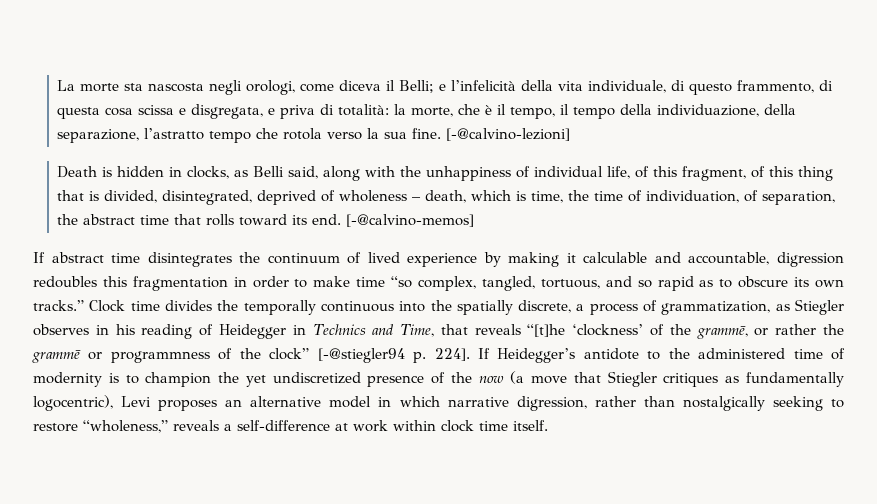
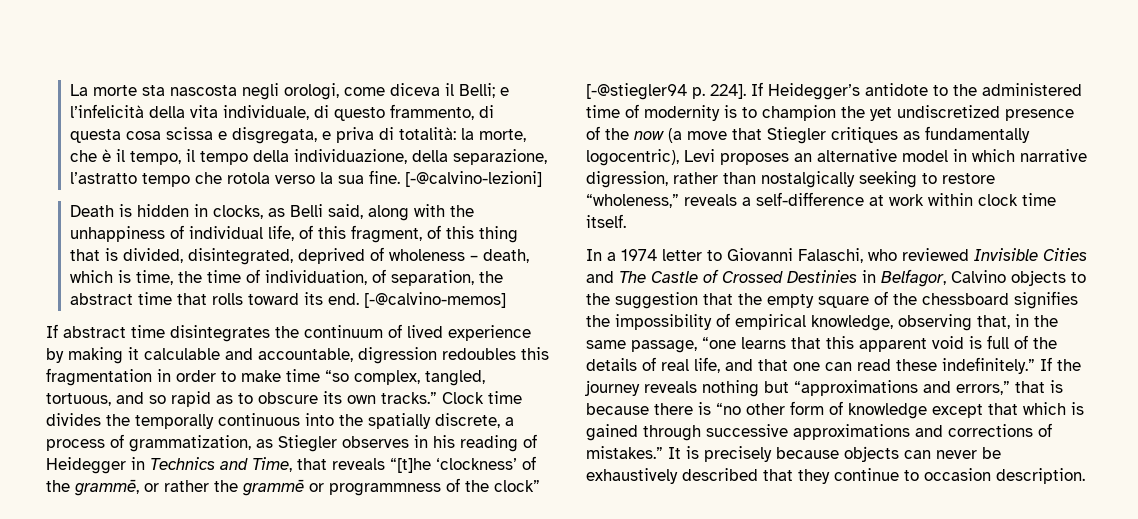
(548, 425) none -> [586,248,1087,263] [586,269,1086,287] [586,291,1078,309] [586,313,1058,331] [586,335,1057,353] [586,357,1081,374] [585,380,1063,397] [586,401,1084,419] [586,423,1052,441] [586,446,1001,462] [586,468,1085,484] // In a 1974 letter to Giovanni Falaschi, who reviewed Invisible Cities and The Castle of Crossed Destinies in Belfagor, Calvino objects to the suggestion that the empty square of the chessboard signifies the impossibility of empirical knowledge, observing that, in the same passage, “one learns that this apparent void is full of the details of real life, and that one can read these indefinitely.” If the journey reveals nothing but “approximations and errors,” that is because there is “no other form of knowledge except that which is gained through successive approximations and corrections of mistakes.” It is precisely because objects can never be exhaustively described that they continue to occasion description.

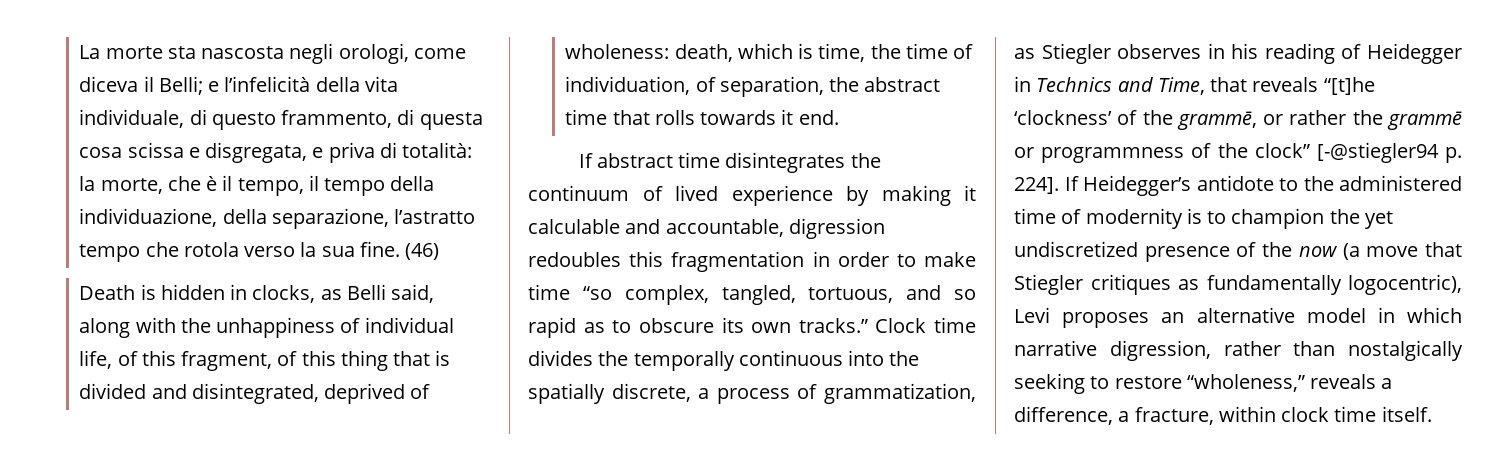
[405,171,543,187] [-@calvino-lezioni] -> [405,243,440,260] (46)
[123,248,184,263] divided, -> [79,383,187,399] divided and
[389,249,479,261] wholeness – -> [565,44,670,59] wholeness:
[248,292,324,305] toward its -> [700,109,794,125] towards it
[364,292,507,308] [-@calvino-memos] -> (839, 117) none
[756,192,924,206] self-difference at work -> [1014,406,1214,425] difference, a fracture,
[586,248,1087,263] [586,269,1086,287] [586,291,1078,309] [586,313,1058,331] [586,335,1057,353] [586,357,1081,374] [585,380,1063,397] [586,401,1084,419] [586,423,1052,441] [586,446,1001,462] [586,468,1085,484] // In a 1974 letter to Giovanni Falaschi, who reviewed Invisible Cities and The Castle of Crossed Destinies in Belfagor, Calvino objects to the suggestion that the empty square of the chessboard signifies the impossibility of empirical knowledge, observing that, in the same passage, “one learns that this apparent void is full of the details of real life, and that one can read these indefinitely.” If the journey reveals nothing but “approximations and errors,” that is because there is “no other form of knowledge except that which is gained through successive approximations and corrections of mistakes.” It is precisely because objects can never be exhaustively described that they continue to occasion description. -> (1432, 414) none

